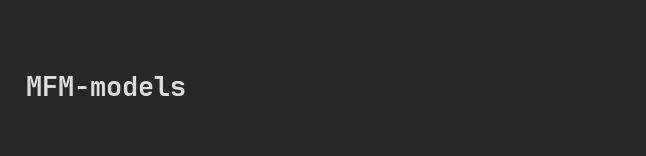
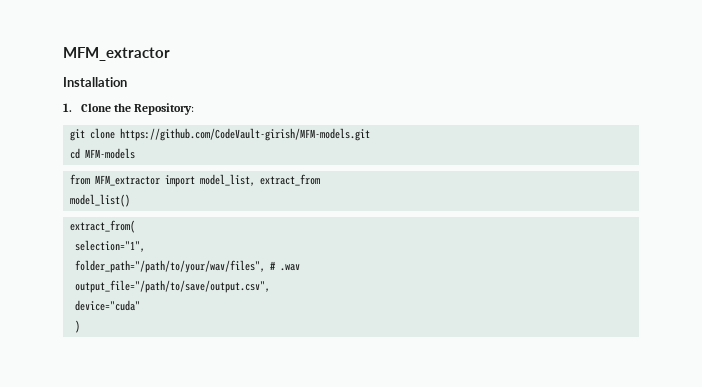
[26,76,186,96] MFM-models -> [63,47,170,61] [63,77,127,87] [63,103,195,115] [70,128,371,141] [70,148,136,159] [70,174,321,187] [70,194,131,207] [70,220,136,233] [75,240,146,252] [75,260,301,273] [75,280,271,293] [75,300,141,311] [75,320,81,333] MFM_extractor // Installation // 1. Clone the Repository: // git clone https://github.com/CodeVault-girish/MFM-models.git // cd MFM-models // from MFM_extractor import model_list, extract_from // model_list() // extract_from( // selection="1", // folder_path="/path/to/your/wav/files", # .wav // output_file="/path/to/save/output.csv", // device="cuda" // )

